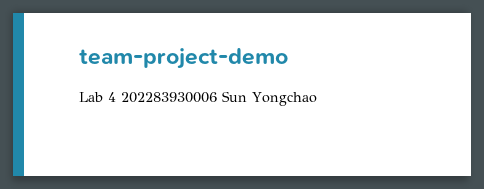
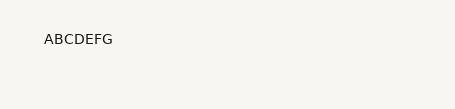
[79,48,288,69] [79,91,317,106] team-project-demo // Lab 4 202283930006 Sun Yongchao -> [44,34,113,44] ABCDEFG

